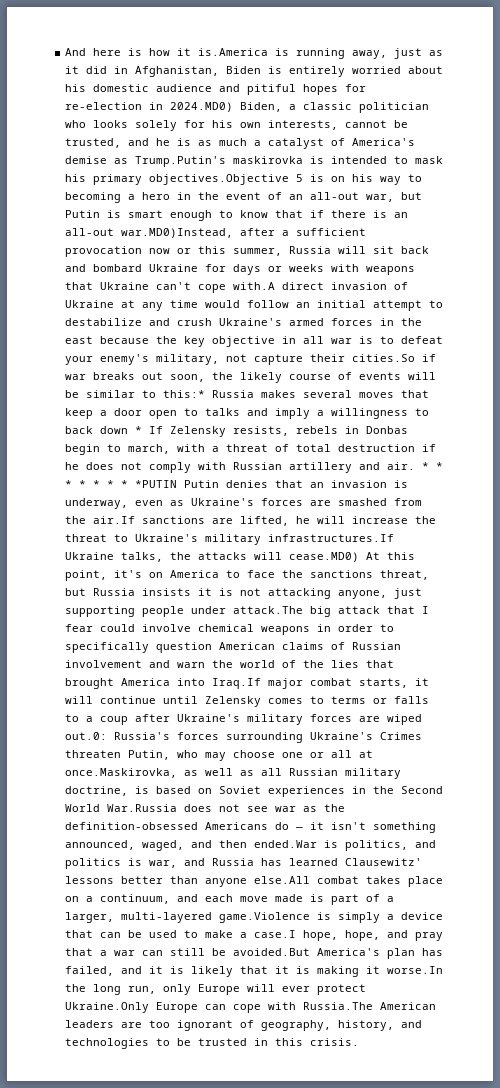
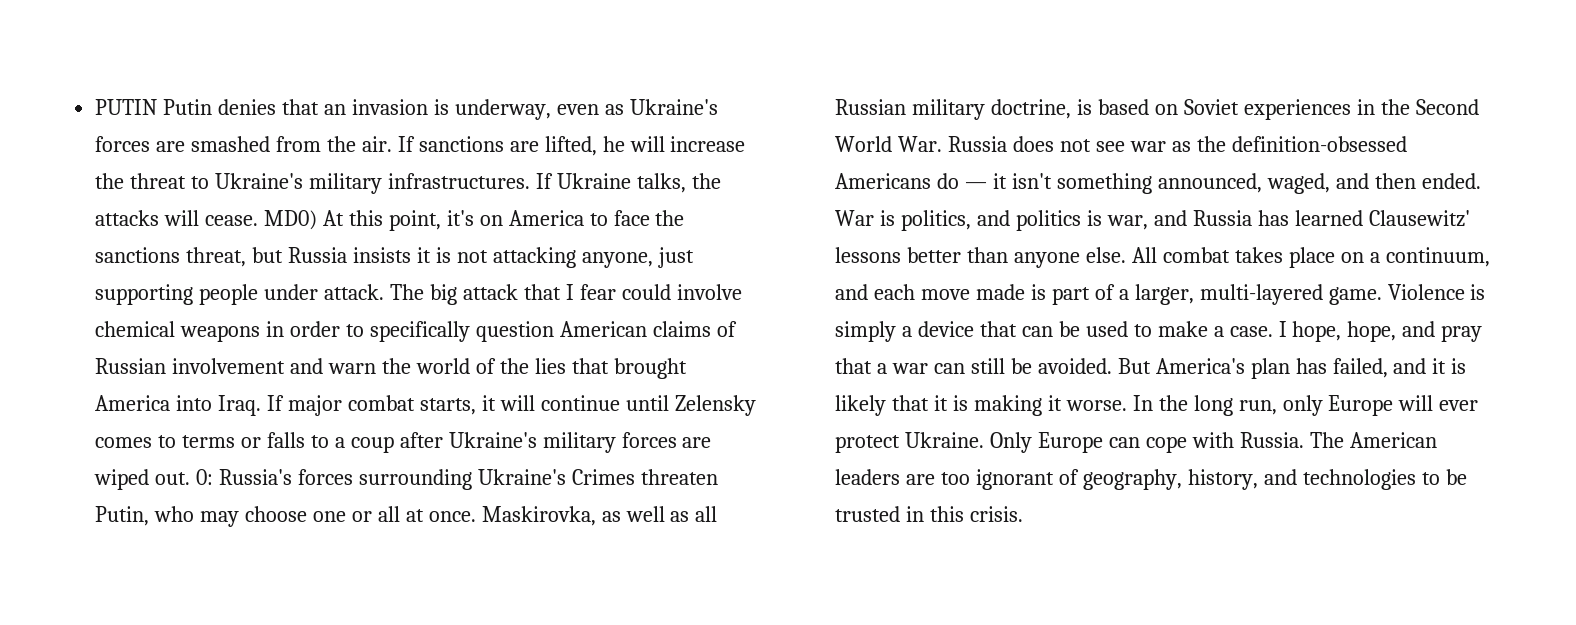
[65,48,444,59] [65,66,444,77] [65,84,367,95] [65,102,430,113] [65,120,409,131] [65,138,416,149] [65,156,444,167] [65,174,423,185] [65,192,423,203] [65,210,409,221] [65,228,367,238] [65,246,430,257] [65,264,416,275] [65,282,409,293] [65,300,444,311] [65,318,423,326] [65,336,444,347] [65,354,437,365] [65,372,437,383] [65,390,430,398] [65,408,430,419] [65,426,409,437] [65,444,437,455] [65,462,444,473] [65,480,178,488] And here is how it is.America is running away, just as it did in Afghanistan, Biden is entirely worried about his domestic audience and pitiful hopes for re-election in 2024.MD0) Biden, a classic politician who looks solely for his own interests, cannot be trusted, and he is as much a catalyst of America's demise as Trump.Putin's maskirovka is intended to mask his primary objectives.Objective 5 is on his way to becoming a hero in the event of an all-out war, but Putin is smart enough to know that if there is an all-out war.MD0)Instead, after a sufficient provocation now or this summer, Russia will sit back and bombard Ukraine for days or weeks with weapons that Ukraine can't cope with.A direct invasion of Ukraine at any time would follow an initial attempt to destabilize and crush Ukraine's armed forces in the east because the key objective in all war is to defeat your enemy's military, not capture their cities.So if war breaks out soon, the likely course of events will be similar to this:* Russia makes several moves that keep a door open to talks and imply a willingness to back down * If Zelensky resists, rebels in Donbas begin to march, with a threat of total destruction if he does not comply with Russian artillery and air. * * * * * * * *PUTIN -> [95,99,158,115] PUTIN
[93,516,136,524] air.If -> [361,136,415,152] air. If
[268,534,395,542] infrastructures.If -> [387,173,553,189] infrastructures. If
[289,552,360,562] cease.MD0) -> [205,210,318,230] cease. MD0)
[233,606,304,614] attack.The -> [324,284,424,300] attack. The
[212,678,262,689] Iraq.If -> [218,395,285,416] Iraq. If
[65,732,108,740] out.0: -> [155,469,214,485] out. 0:
[65,768,178,778] once.Maskirovka, -> [428,506,596,526] once. Maskirovka,
[107,804,178,812] War.Russia -> [898,136,1008,152] War. Russia
[254,840,318,848] ended.War -> [1421,173,1481,189] [835,210,875,226] ended. War
[254,876,311,884] else.All -> [1085,247,1157,263] else. All
[219,912,311,923] game.Violence -> [1328,284,1465,305] game. Violence
[254,930,297,938] case.I -> [1229,321,1287,337] case. I
[233,948,311,956] avoided.But -> [1037,358,1151,374] avoided. But
[387,966,444,974] worse.In -> [1065,395,1153,411] worse. In
[65,1002,150,1013] Ukraine.Only -> [905,432,1033,453] Ukraine. Only
[303,1002,374,1010] Russia.The -> [1239,432,1344,448] Russia. The

